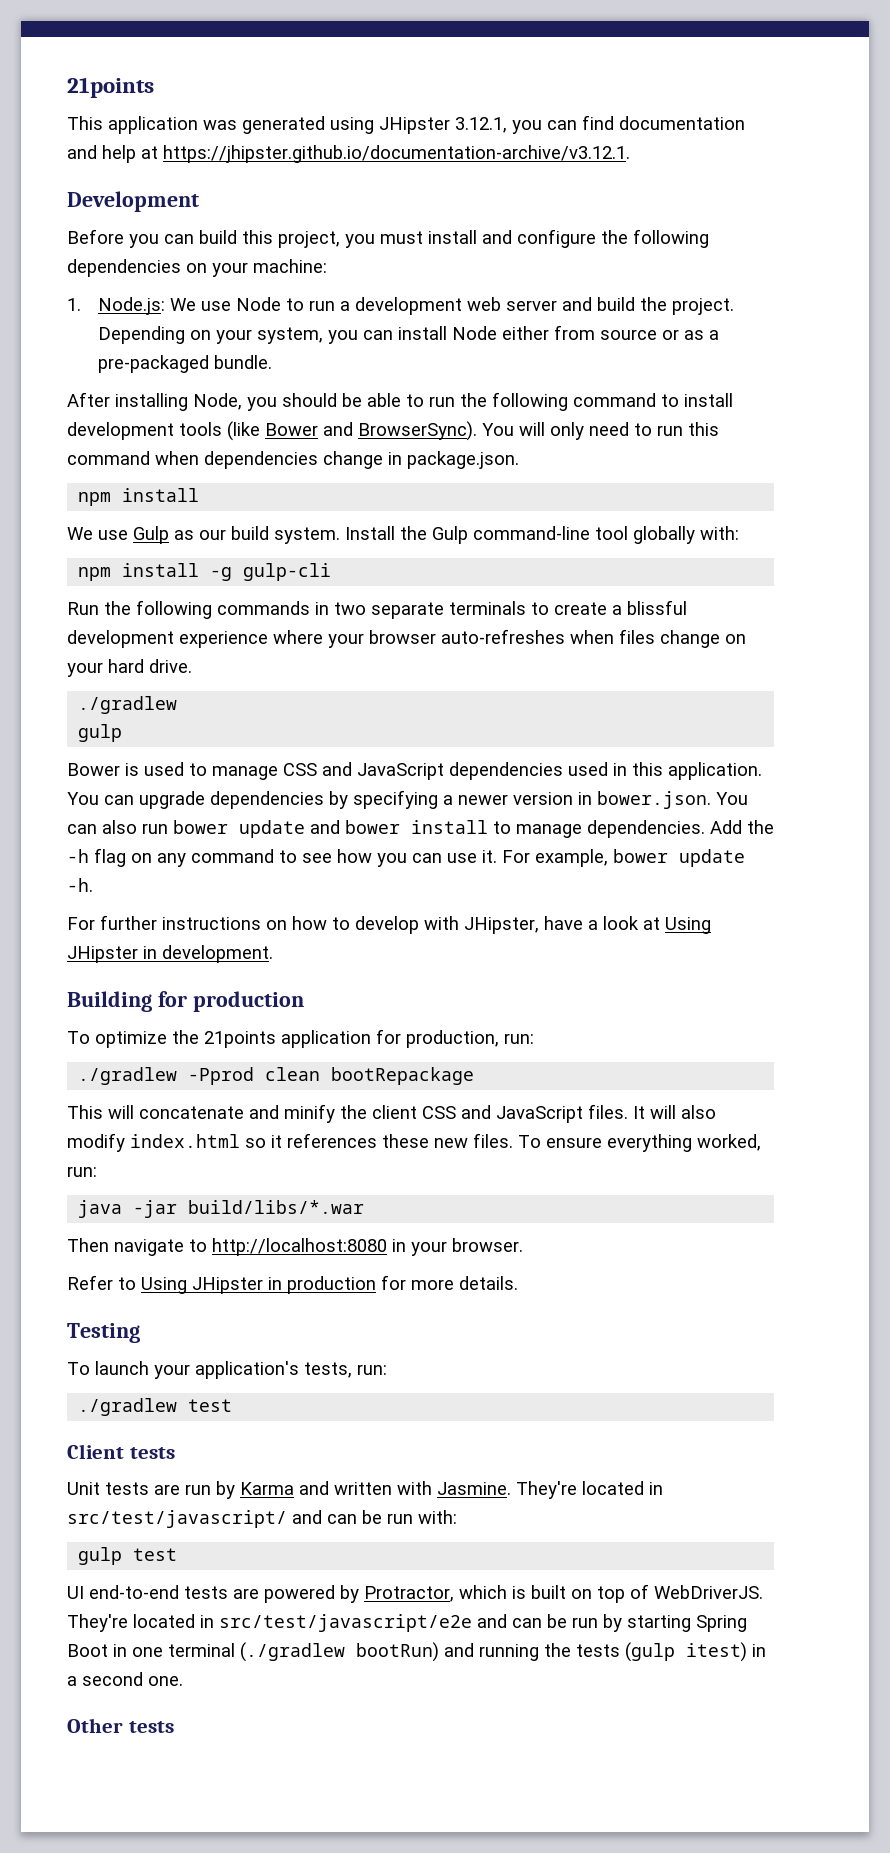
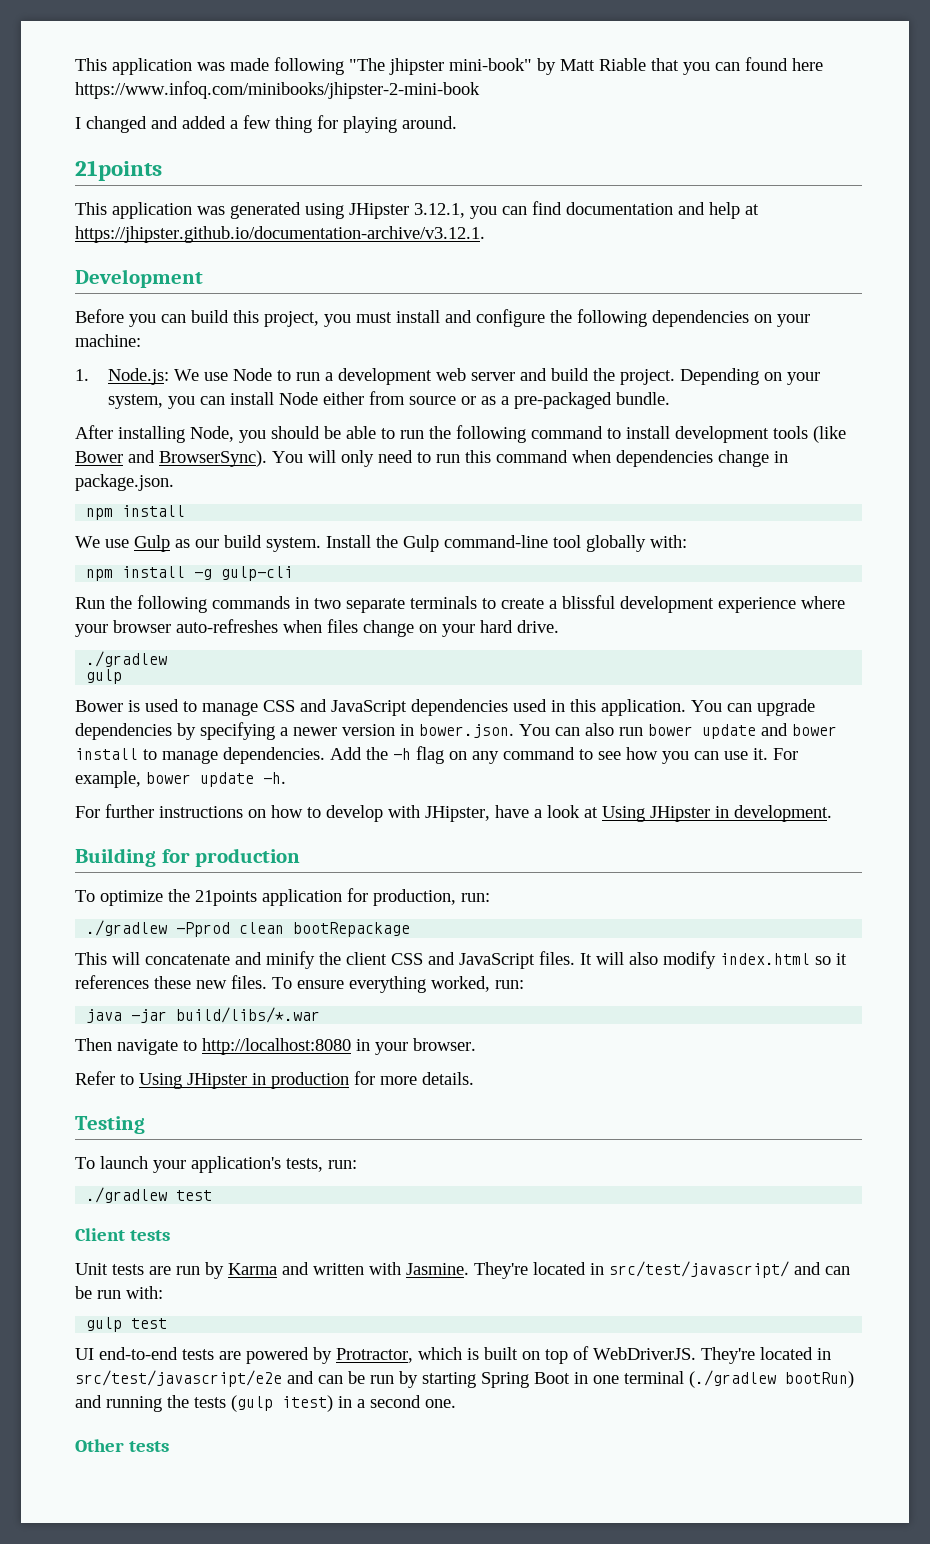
(67, 87) none -> [75,57,823,75] [75,81,480,99] [75,115,457,133] This application was made following "The jhipster mini-book" by Matt Riable that you can found here https://www.infoq.com/minibooks/jhipster-2-mini-book // I changed and added a few thing for playing around. //

